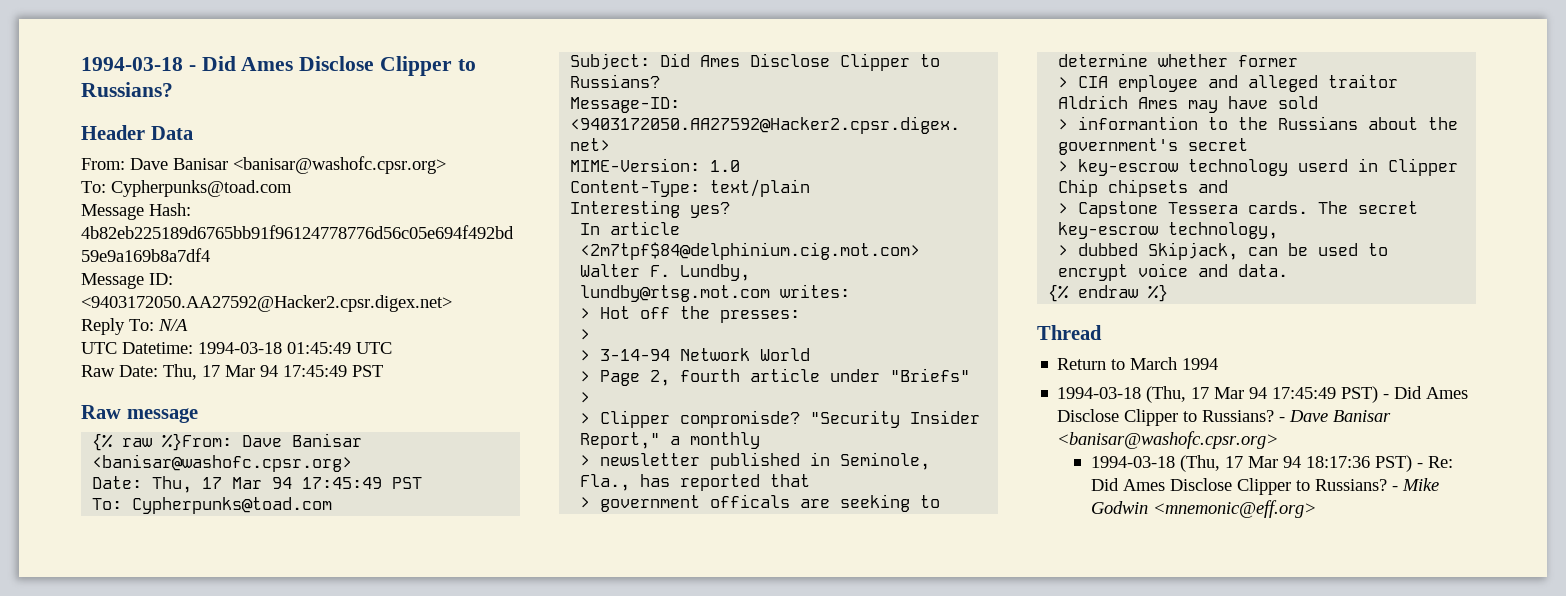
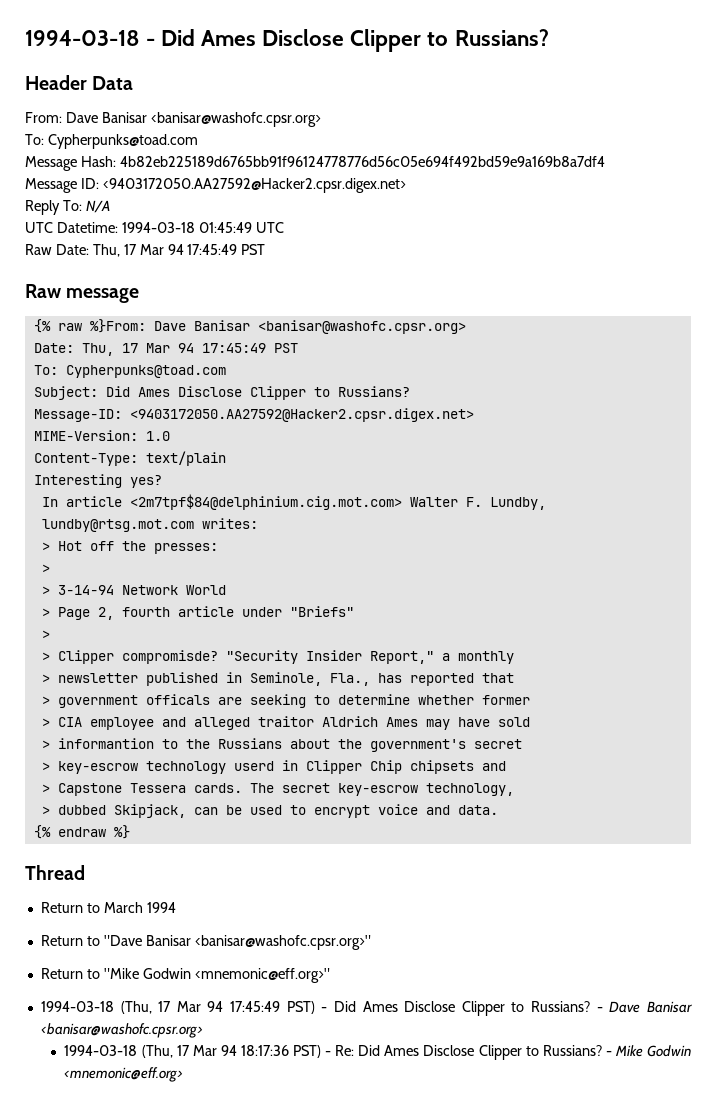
(1219, 364) none -> [40,935,371,950] [40,968,330,983] // Return to "Dave Banisar <banisar@washofc.cpsr.org>" // Return to "Mike Godwin <mnemonic@eff.org>"

